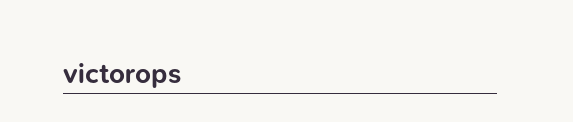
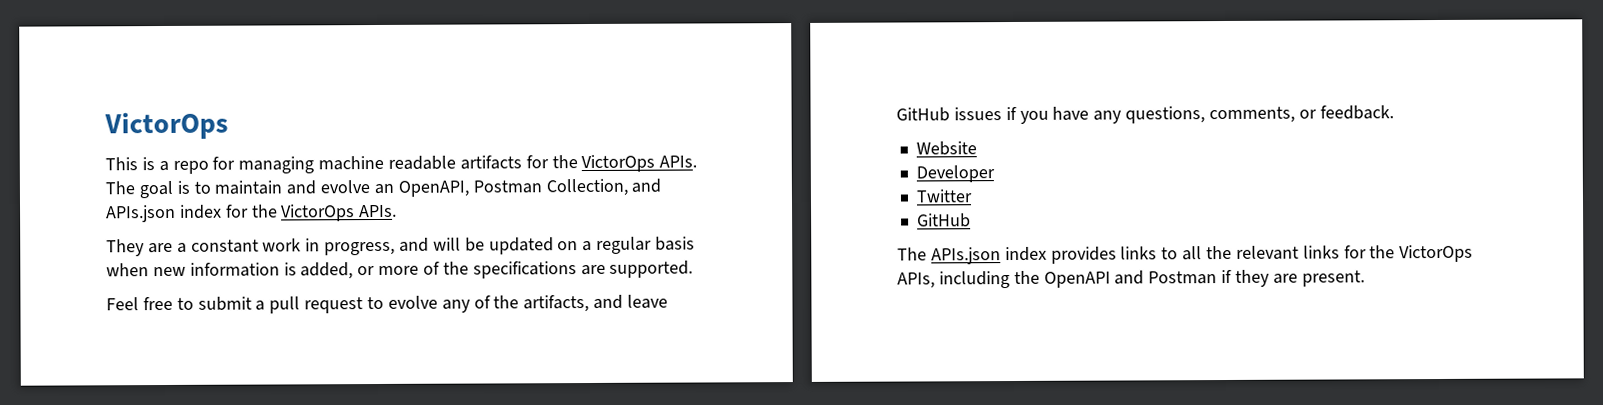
[63,63,181,88] victorops -> [104,111,228,140] [105,154,698,174] [105,178,662,199] [106,204,398,223] [106,236,696,257] [106,260,694,280] [106,294,669,314] [896,105,1394,124] [915,141,977,156] [915,165,995,183] [915,189,973,203] [916,213,971,228] [897,244,1474,265] [897,269,1365,289] VictorOps // This is a repo for managing machine readable artifacts for the VictorOps APIs. The goal is to maintain and evolve an OpenAPI, Postman Collection, and APIs.json index for the VictorOps APIs. // They are a constant work in progress, and will be updated on a regular basis when new information is added, or more of the specifications are supported. // Feel free to submit a pull request to evolve any of the artifacts, and leave GitHub issues if you have any questions, comments, or feedback. // Website // Developer // Twitter // GitHub // The APIs.json index provides links to all the relevant links for the VictorOps APIs, including the OpenAPI and Postman if they are present.

